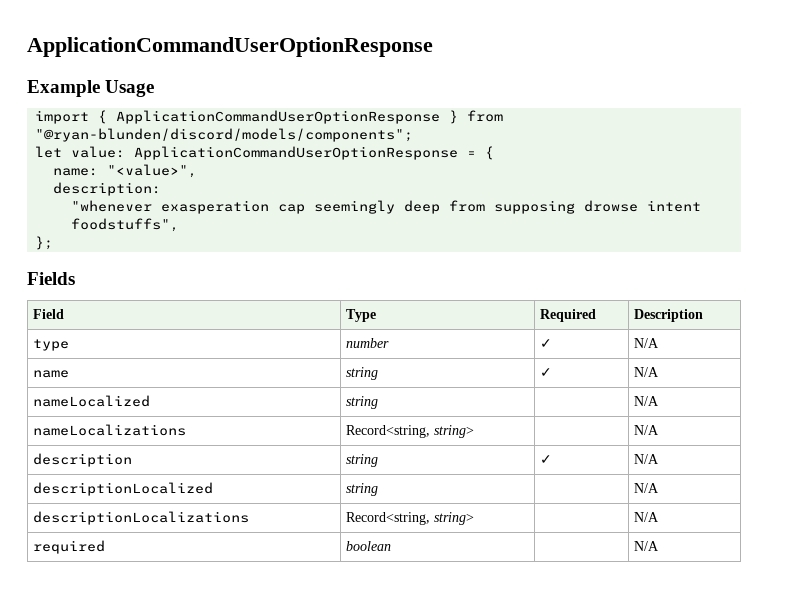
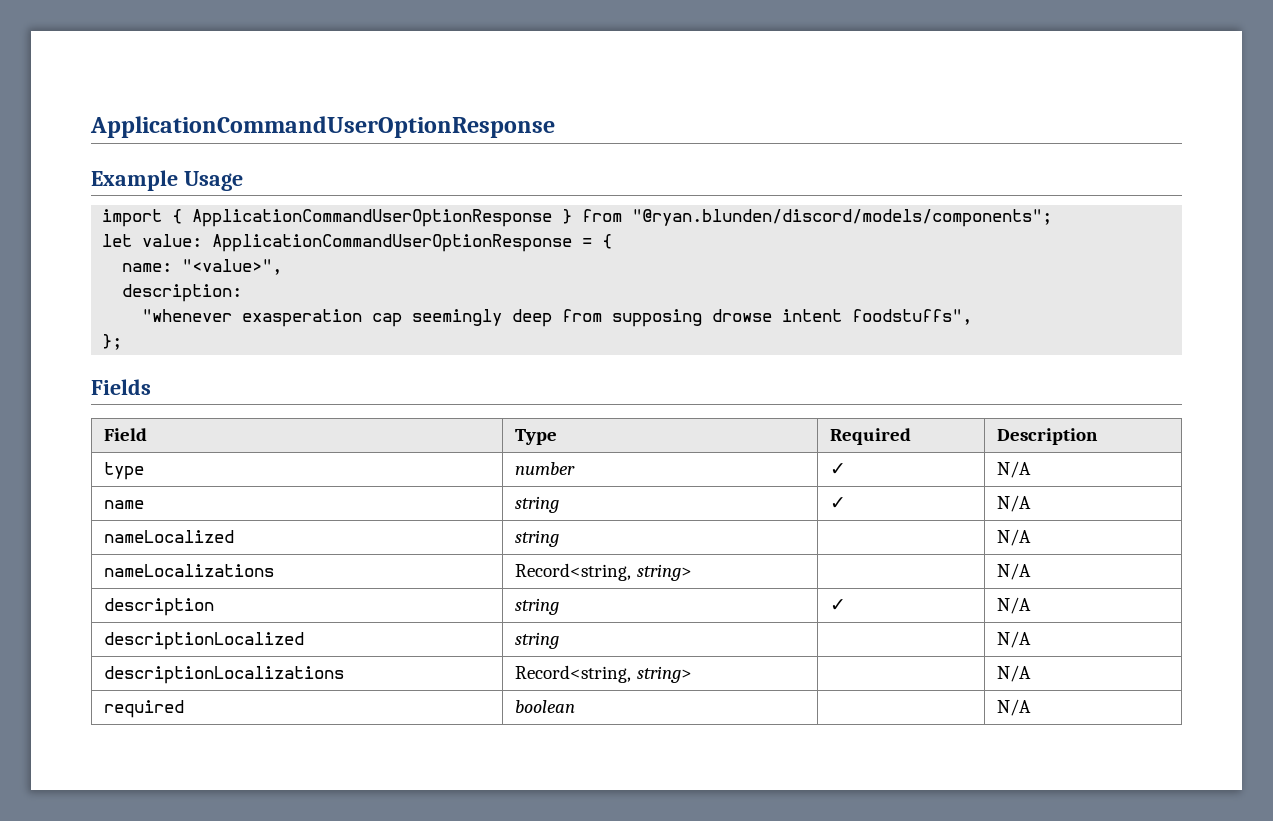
[35,128,414,142] "@ryan-blunden/discord/models/components"; -> [632,209,1053,227] "@ryan.blunden/discord/models/components";

